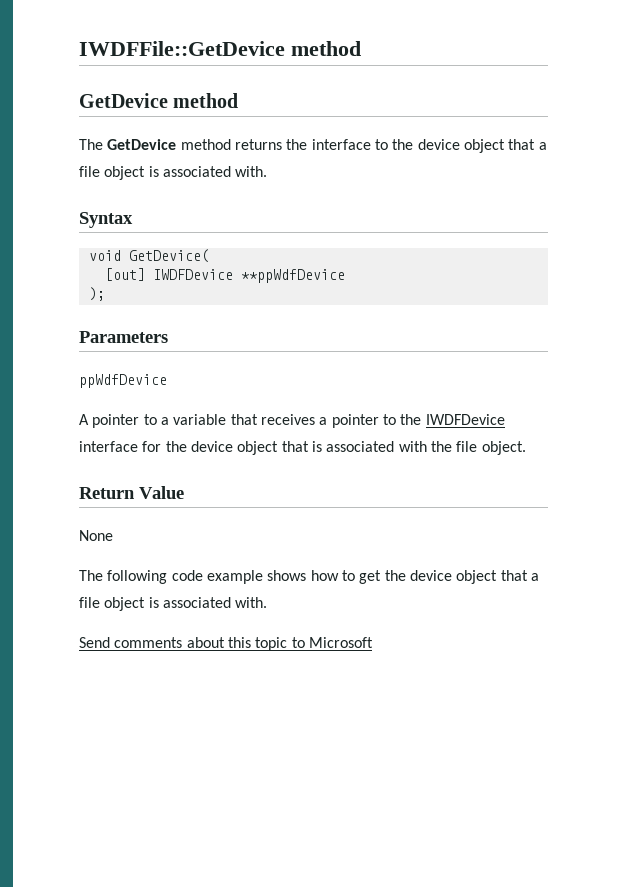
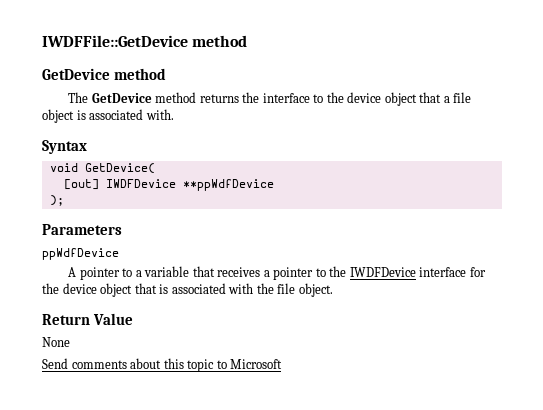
[79,570,539,584] [79,597,268,611] // The following code example shows how to get the device object that a file object is associated with. -> (70, 342) none

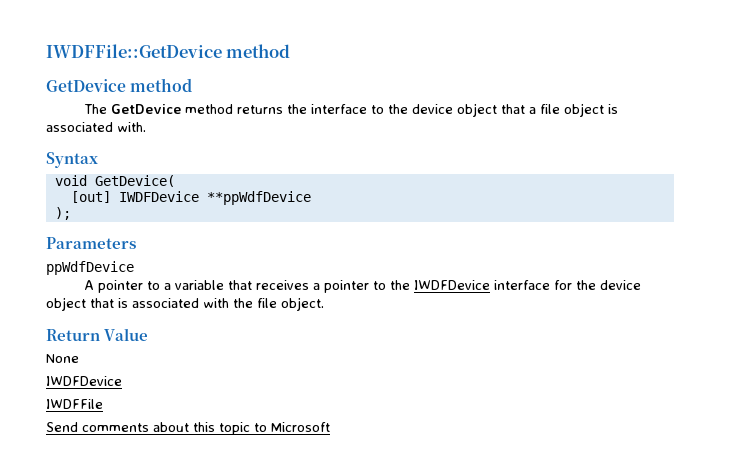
(70, 342) none -> [46,376,122,386] [46,399,103,409] // IWDFDevice // IWDFFile

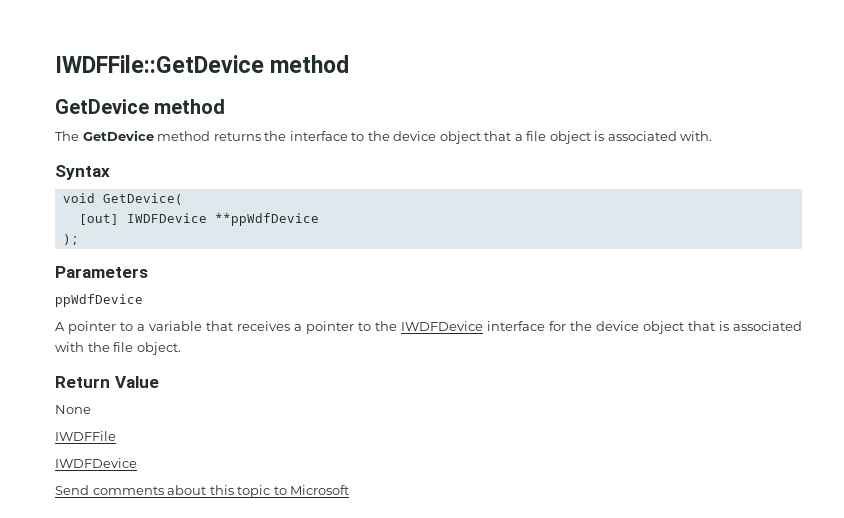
[46,376,122,386] [46,399,103,409] // IWDFDevice // IWDFFile -> [55,431,116,441] [55,458,137,468] // IWDFFile // IWDFDevice

